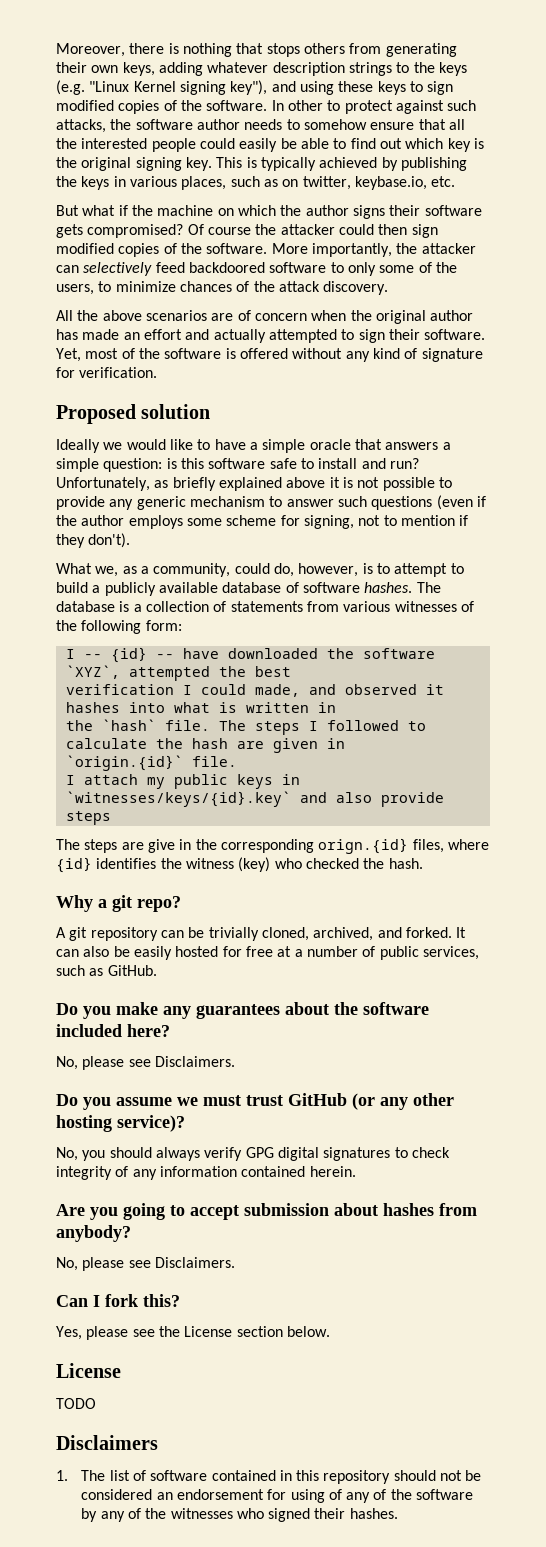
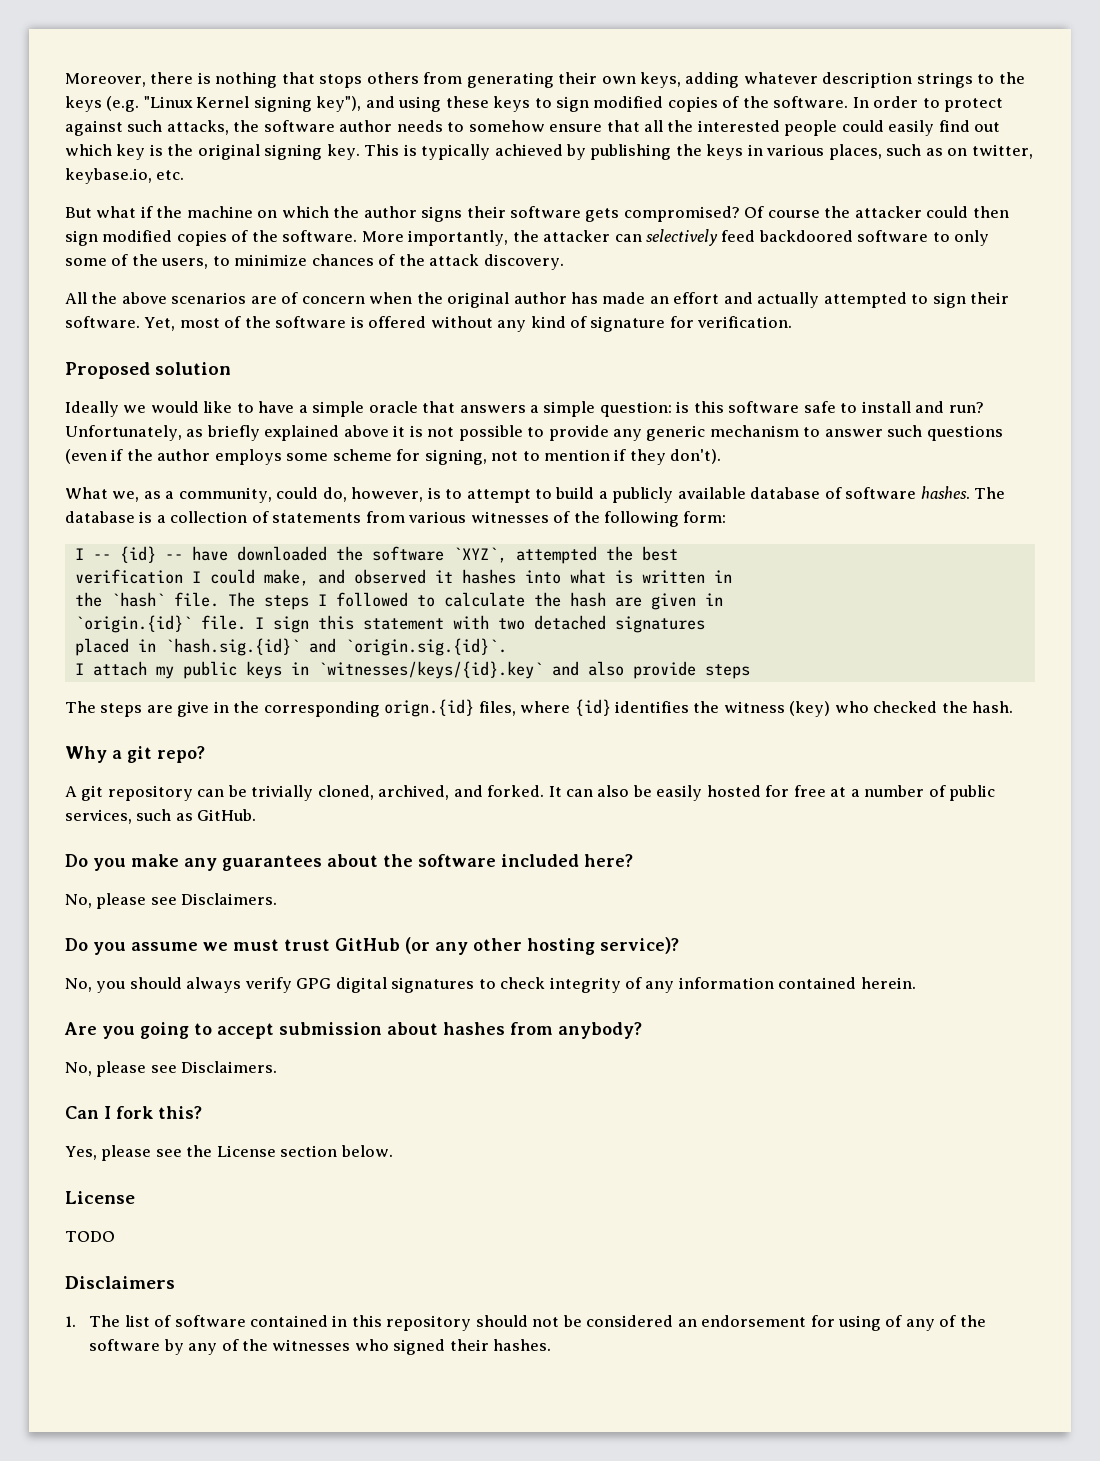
[287,100,323,111] other -> [873,96,919,108] order
[280,138,347,149] be able to -> (935, 128) none
[254,684,300,697] made, -> [263,569,309,586] make,
(237, 761) none -> [254,615,705,633] [74,638,507,656] I sign this statement with two detached signatures // placed in `hash.sig.{id}` and `origin.sig.{id}`.

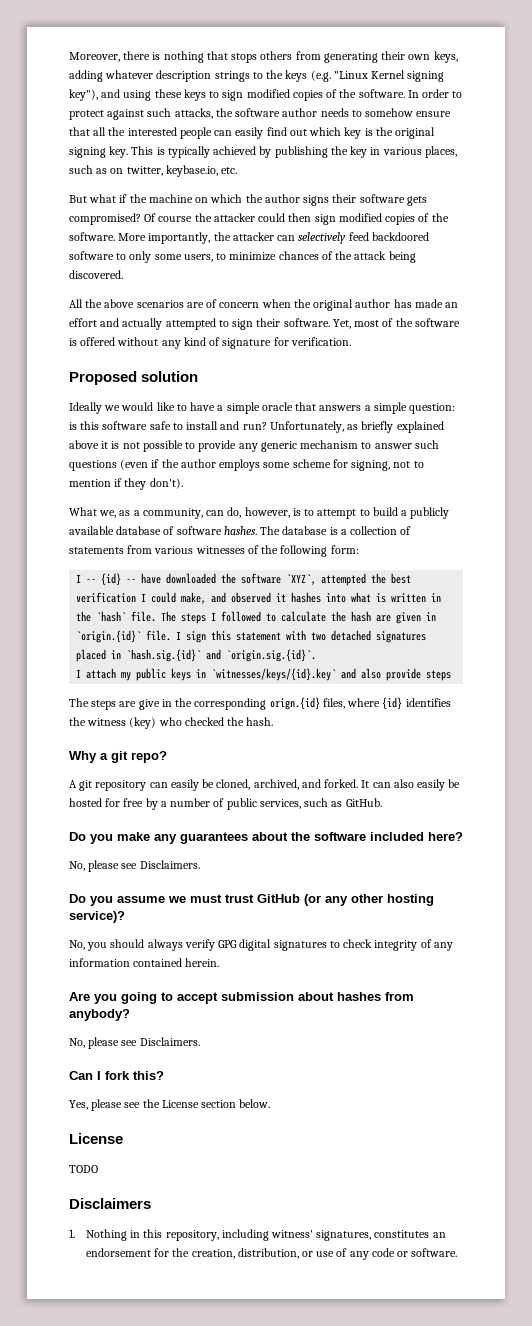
[841,120,884,132] could -> [214,130,233,136] can
[706,144,744,160] keys -> [350,146,368,158] key
[111,254,158,266] of the -> (182, 257) none
[483,254,564,270] discovery. -> [388,251,416,263] [69,270,123,279] being discovered.
[276,487,319,499] could -> [206,510,225,516] can
[227,785,314,801] be trivially -> [170,779,215,791] easily be
[632,785,703,801] be easily -> [417,779,461,791] easily be
[830,787,847,797] at -> [145,798,158,810] by
[89,1315,986,1331] [89,1339,552,1355] The list of software contained in this repository should not be considered an endorsement for using of any of the software by any of the witnesses who signed their hashes. -> [85,1229,446,1241] [85,1248,458,1260] Nothing in this repository, including witness' signatures, constitutes an endorsement for the creation, distribution, or use of any code or software.

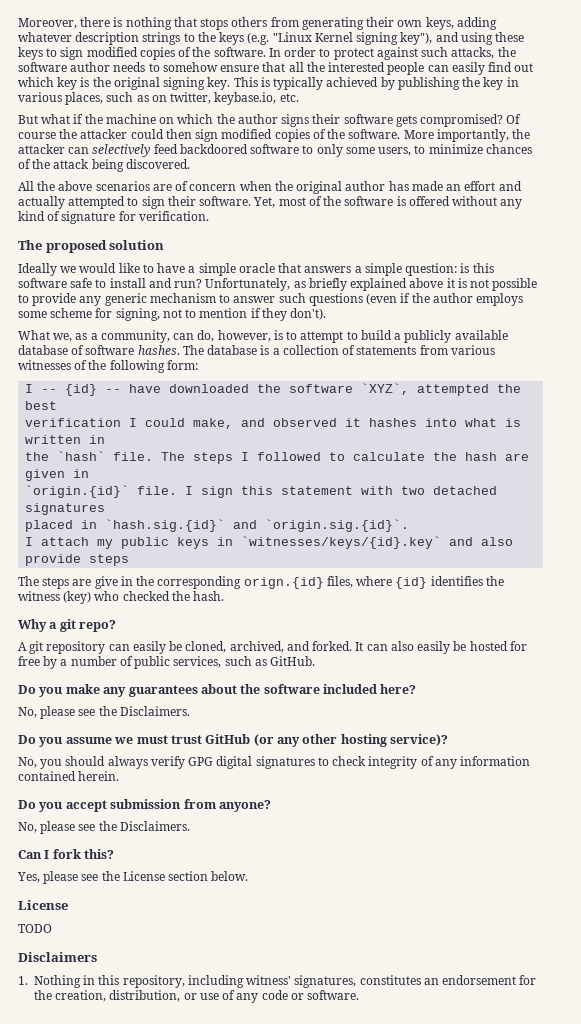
[69,371,137,385] Proposed -> [18,240,107,253] The proposed
(138, 866) none -> [98,706,117,716] the
[69,992,414,1004] [69,1009,130,1021] [69,1037,138,1049] Are you going to accept submission about hashes from anybody? // No, please see -> [18,799,271,812] [18,821,117,834] Do you accept submission from anyone? // No, please see the

